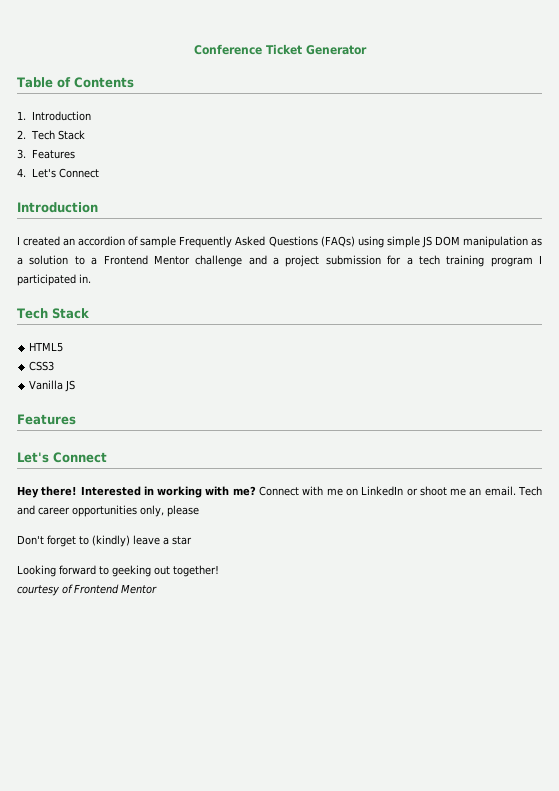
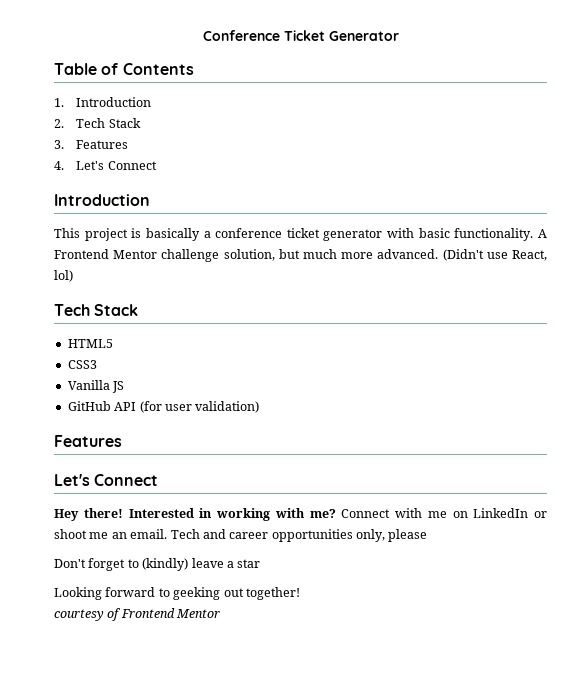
[17,236,542,248] [17,255,542,267] [17,274,91,286] I created an accordion of sample Frequently Asked Questions (FAQs) using simple JS DOM manipulation as a solution to a Frontend Mentor challenge and a project submission for a tech training program I participated in. -> [54,228,547,241] [54,249,547,262] [54,270,73,282] This project is basically a conference ticket generator with basic functionality. A Frontend Mentor challenge solution, but much more advanced. (Didn't use React, lol)
(76, 386) none -> [67,401,260,413] // GitHub API (for user validation)

